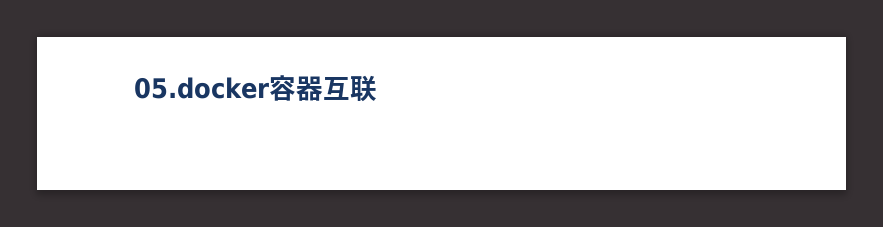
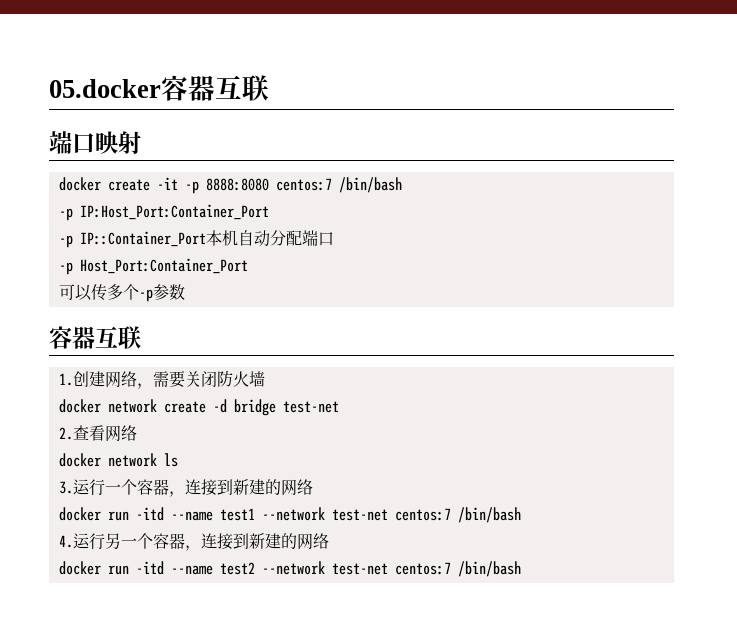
(377, 88) none -> [49,131,141,154] [59,177,403,194] [59,204,270,221] [59,230,335,248] [59,258,249,275] [59,284,186,302] [49,326,141,349] [59,370,266,389] [59,399,340,416] [59,425,138,442] [59,453,179,467] [59,479,314,497] [59,507,522,523] [59,533,330,551] [59,561,522,577] // 端口映射 // docker create -it -p 8888:8080 centos:7 /bin/bash // -p IP:Host_Port:Container_Port // -p IP::Container_Port本机自动分配端口 // -p Host_Port:Container_Port // 可以传多个-p参数 // 容器互联 // 1.创建网络，需要关闭防火墙 // docker network create -d bridge test-net // 2.查看网络 // docker network ls // 3.运行一个容器，连接到新建的网络 // docker run -itd --name test1 --network test-net centos:7 /bin/bash // 4.运行另一个容器，连接到新建的网络 // docker run -itd --name test2 --network test-net centos:7 /bin/bash

